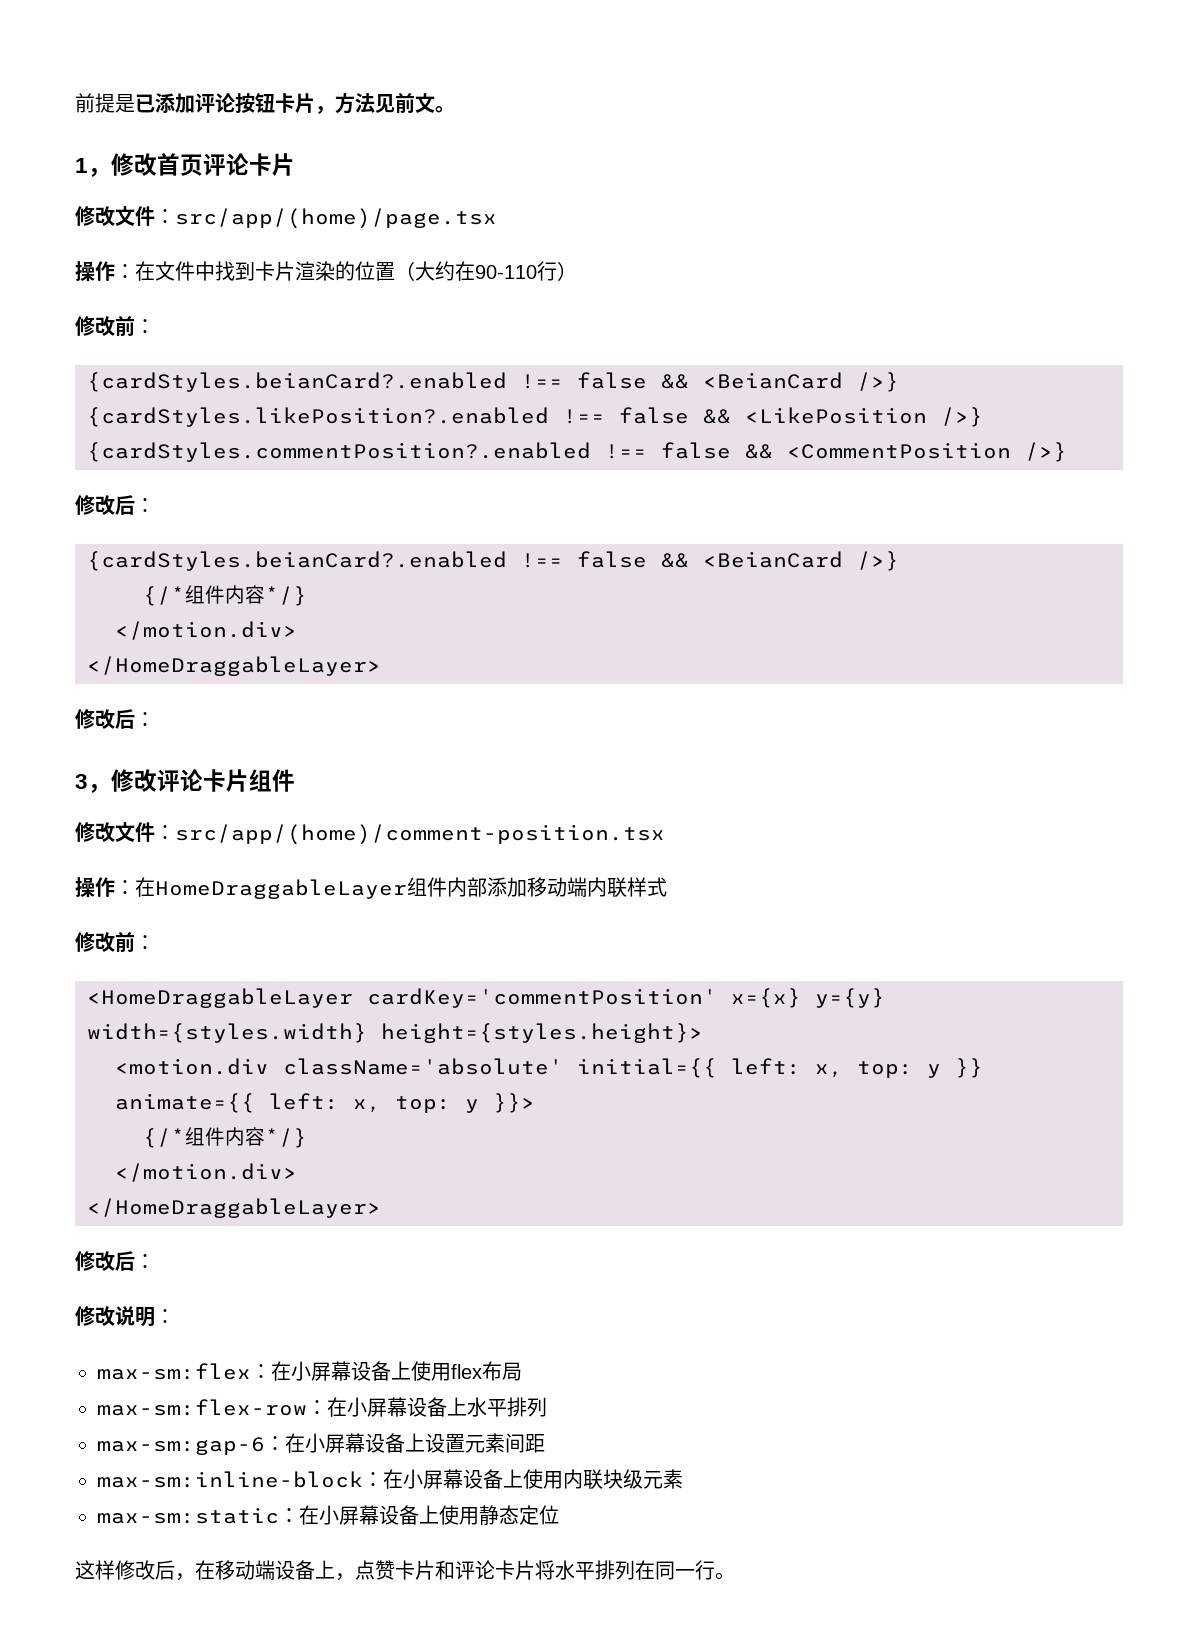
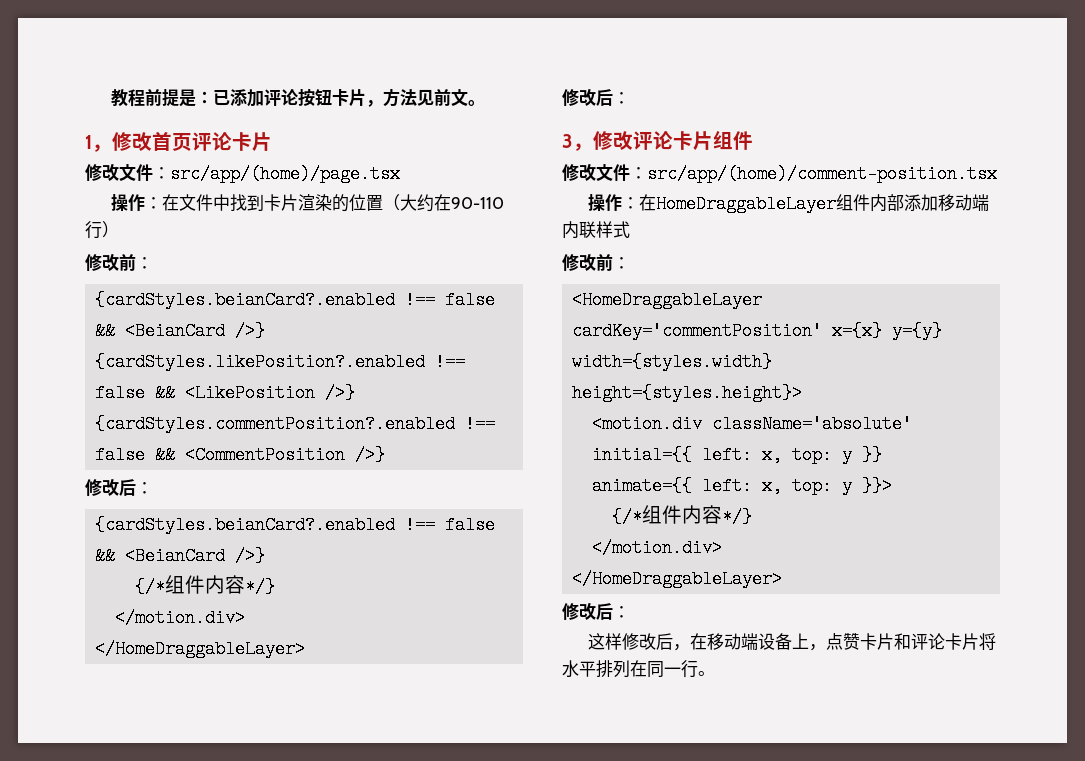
[75,93,135,113] 前提是 -> [110,89,213,107] 教程前提是：
[75,1306,175,1327] [97,1361,522,1381] [97,1397,547,1417] [97,1433,545,1455] [97,1469,683,1490] [97,1505,559,1525] // 修改说明： // max-sm:flex：在小屏幕设备上使用flex布局 // max-sm:flex-row：在小屏幕设备上水平排列 // max-sm:gap-6：在小屏幕设备上设置元素间距 // max-sm:inline-block：在小屏幕设备上使用内联块级元素 // max-sm:static：在小屏幕设备上使用静态定位 -> (630, 612) none

